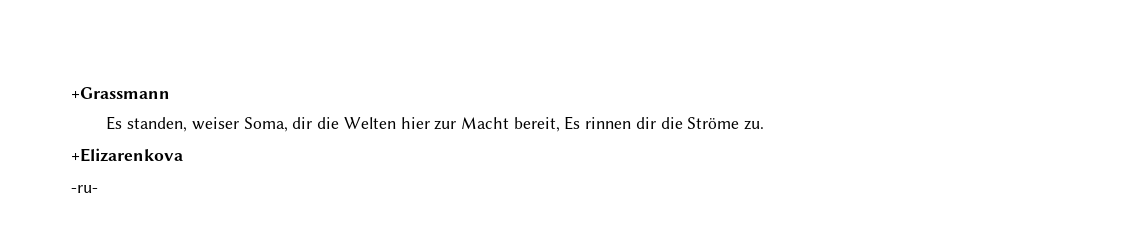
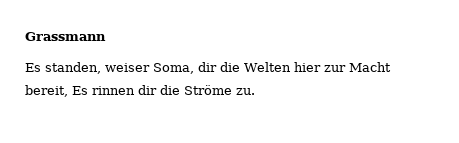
[71,87,170,99] +Grassmann -> [25,32,106,41] Grassmann
[71,148,183,162] [71,185,98,193] // +Elizarenkova // -ru- -> (255, 91) none

